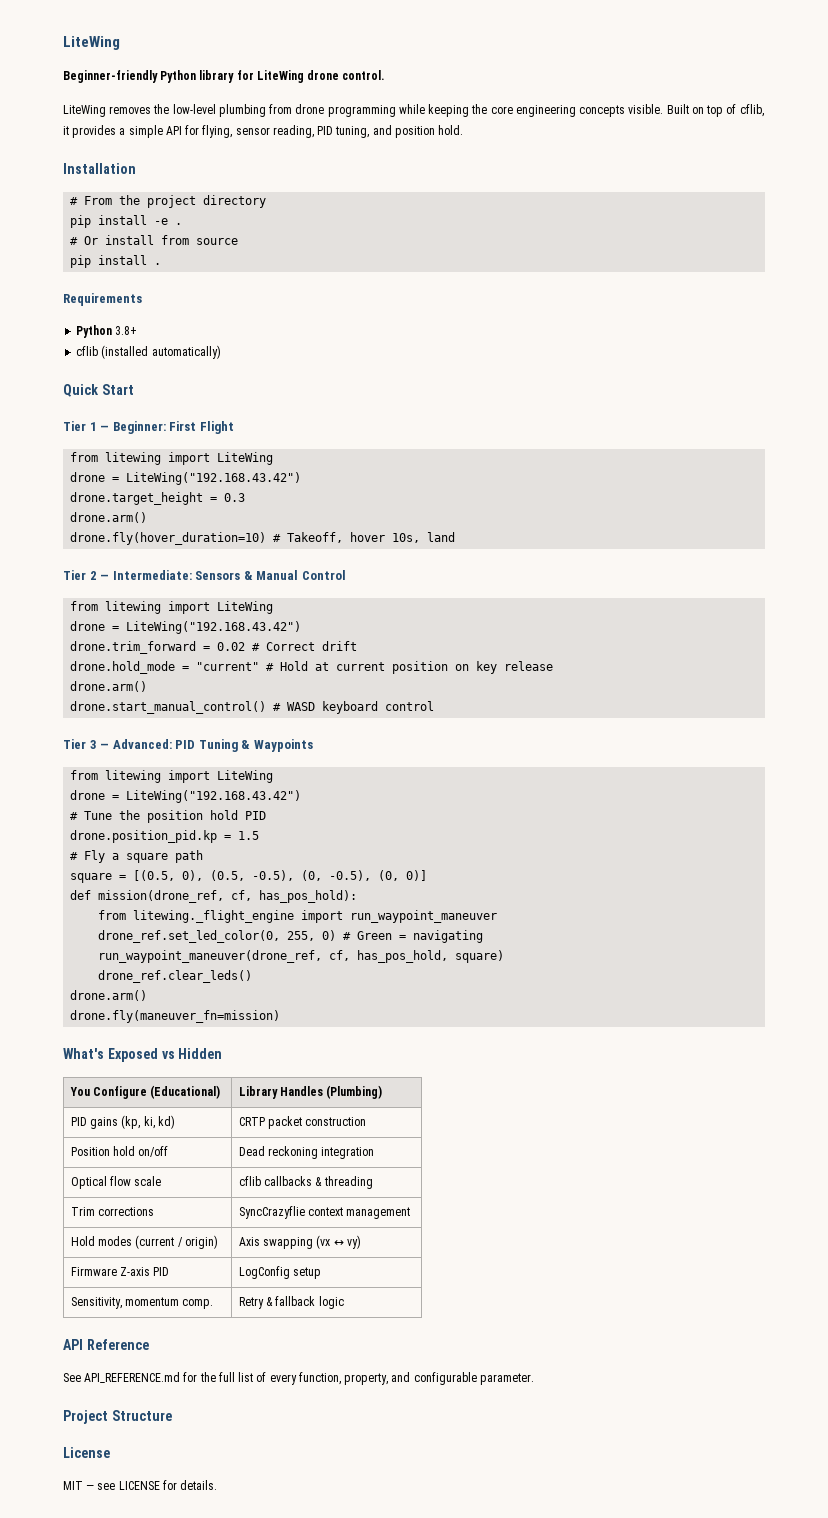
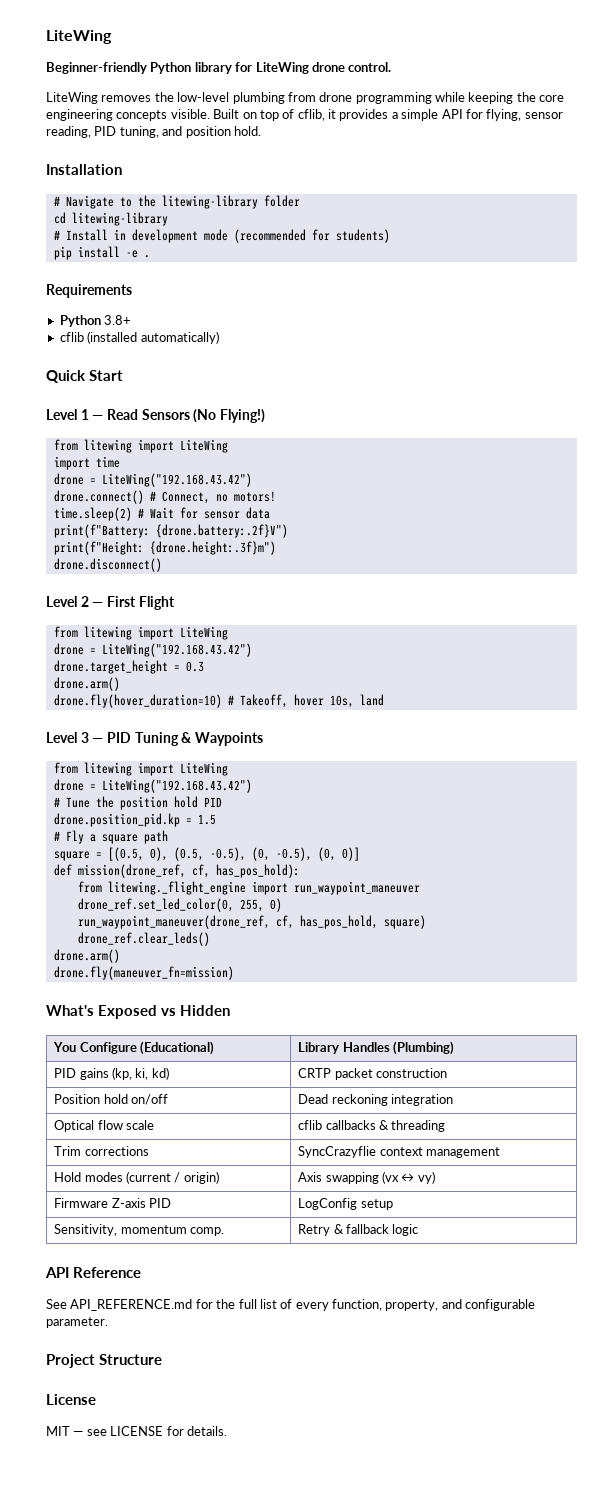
[84,195,267,208] [70,215,183,228] [70,235,239,245] [70,255,148,268] From the project directory // pip install -e . // # Or install from source // pip install -> [65,195,300,209] [53,212,168,226] [53,229,390,243] [53,246,138,260] Navigate to the litewing-library folder // cd litewing-library // # Install in development mode (recommended for students) // pip install -e
[63,421,86,431] Tier -> [46,409,77,420] Level
[112,421,166,434] Beginner: -> [106,409,265,423] [53,439,228,453] [53,456,120,470] [53,473,252,487] [53,490,276,504] [53,507,270,521] [53,524,288,538] [53,541,276,555] [53,558,162,572] [46,596,104,607] Read Sensors (No Flying!) // from litewing import LiteWing // import time // drone = LiteWing("192.168.43.42") // drone.connect() # Connect, no motors! // time.sleep(2) # Wait for sensor data // print(f"Battery: {drone.battery:.2f}V") // print(f"Height: {drone.height:.3f}m") // drone.disconnect() // Level 2 —
[63,570,346,580] [70,601,274,614] [70,621,302,634] [70,641,358,654] [70,661,554,674] [70,681,148,692] [70,701,435,714] [63,739,86,749] Tier 2 — Intermediate: Sensors & Manual Control // from litewing import LiteWing // drone = LiteWing("192.168.43.42") // drone.trim_forward = 0.02 # Correct drift // drone.hold_mode = "current" # Hold at current position on key release // drone.arm() // drone.start_manual_control() # WASD keyboard control // Tier -> [46,732,77,743] Level
[112,739,172,749] Advanced: -> (104, 740) none
[343,930,484,943] # Green = navigating -> (282, 905) none

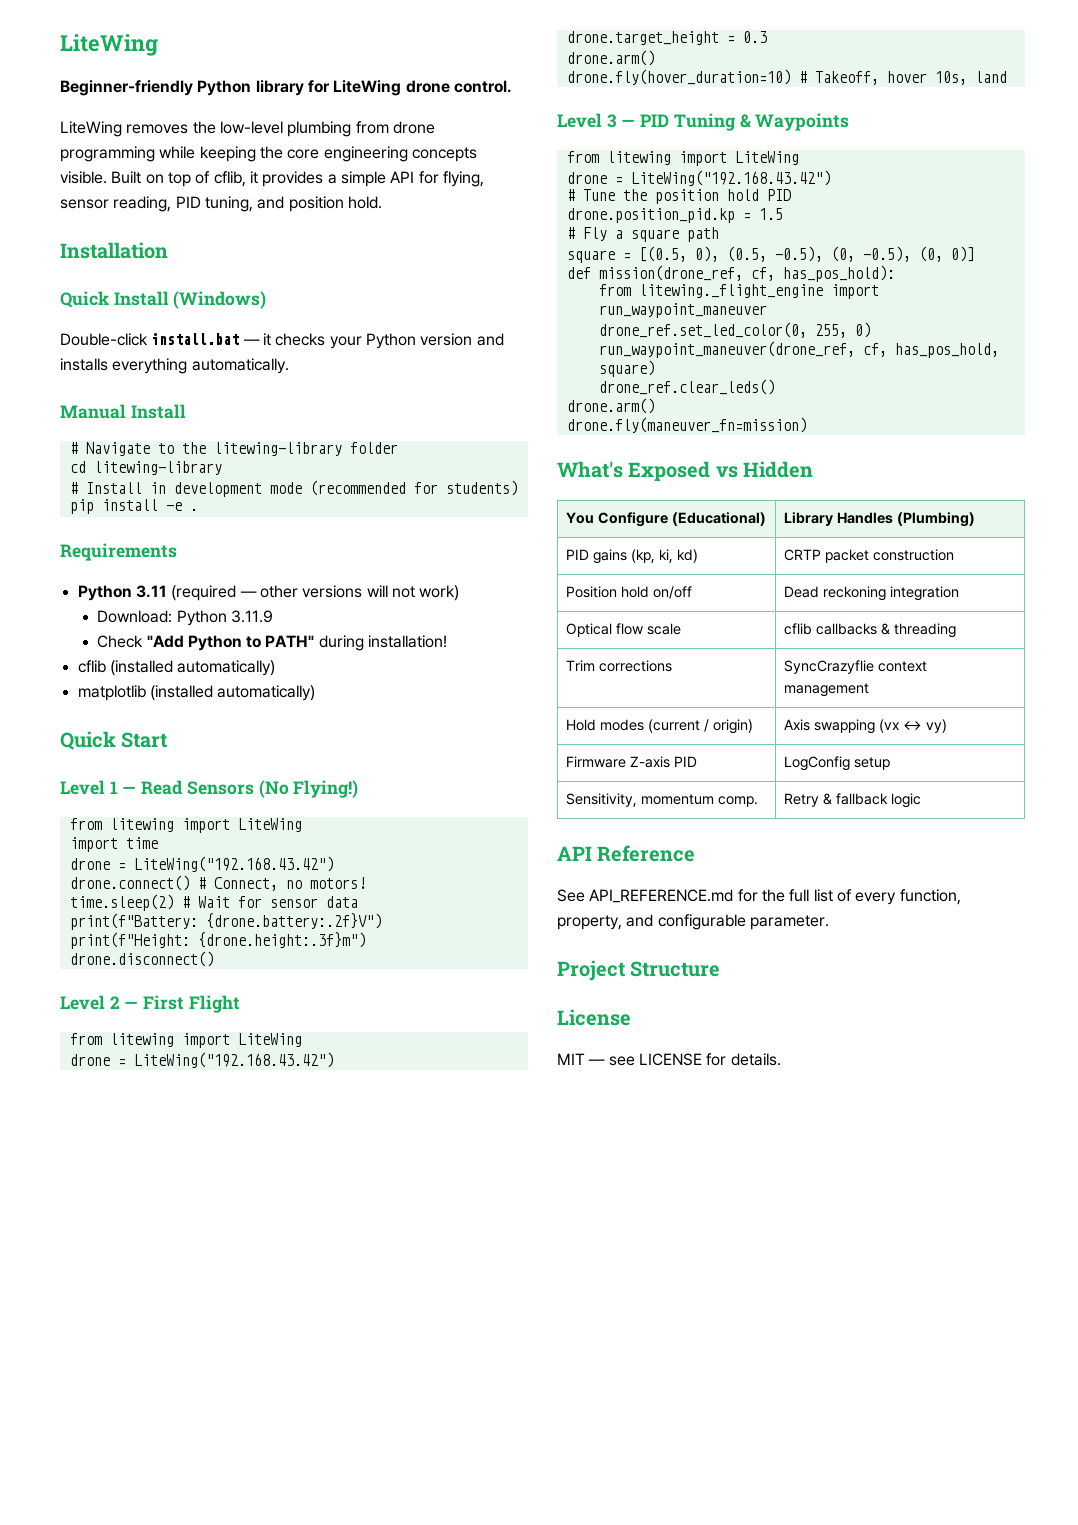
(122, 169) none -> [60,291,267,309] [60,333,504,349] [60,358,289,374] [60,404,186,419] // Quick Install (Windows) // Double-click install.bat — it checks your Python version and installs everything automatically. // Manual Install
[104,315,132,325] 3.8+ -> [135,585,460,601] [97,610,273,626] [97,635,448,651] 3.11 (required — other versions will not work) // Download: Python 3.11.9 // Check "Add Python to PATH" during installation!
(219, 337) none -> [77,685,316,701] // matplotlib (installed automatically)

